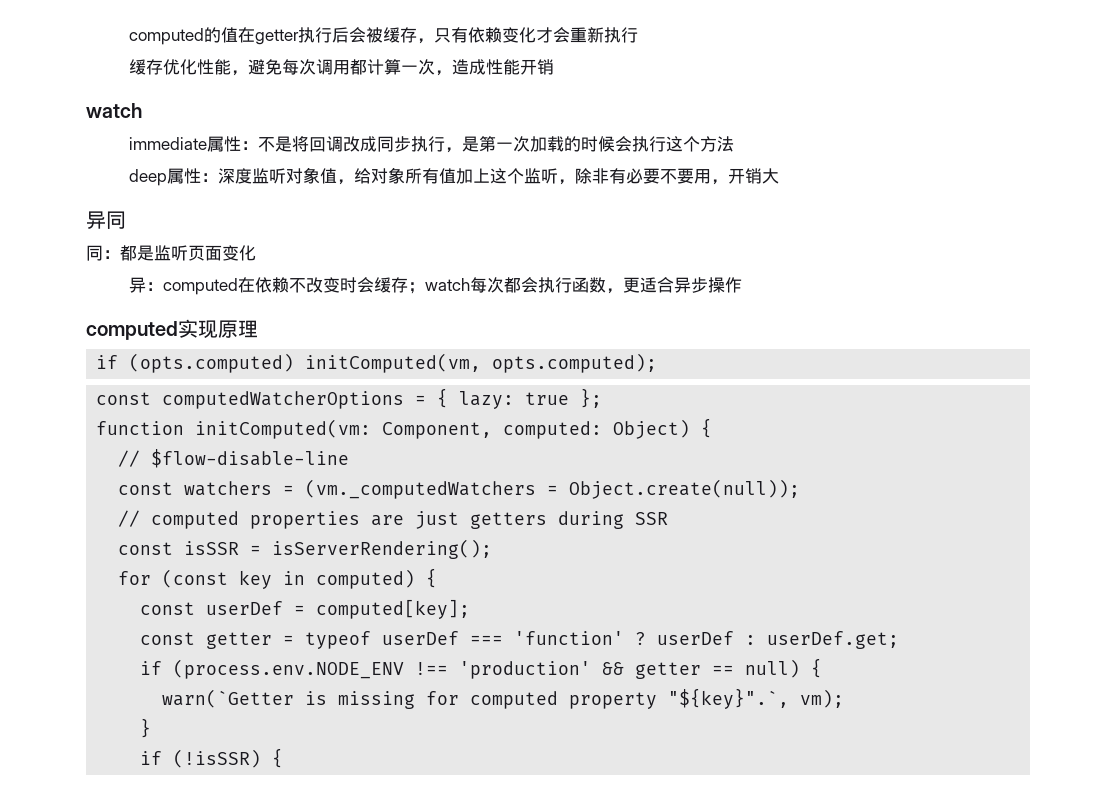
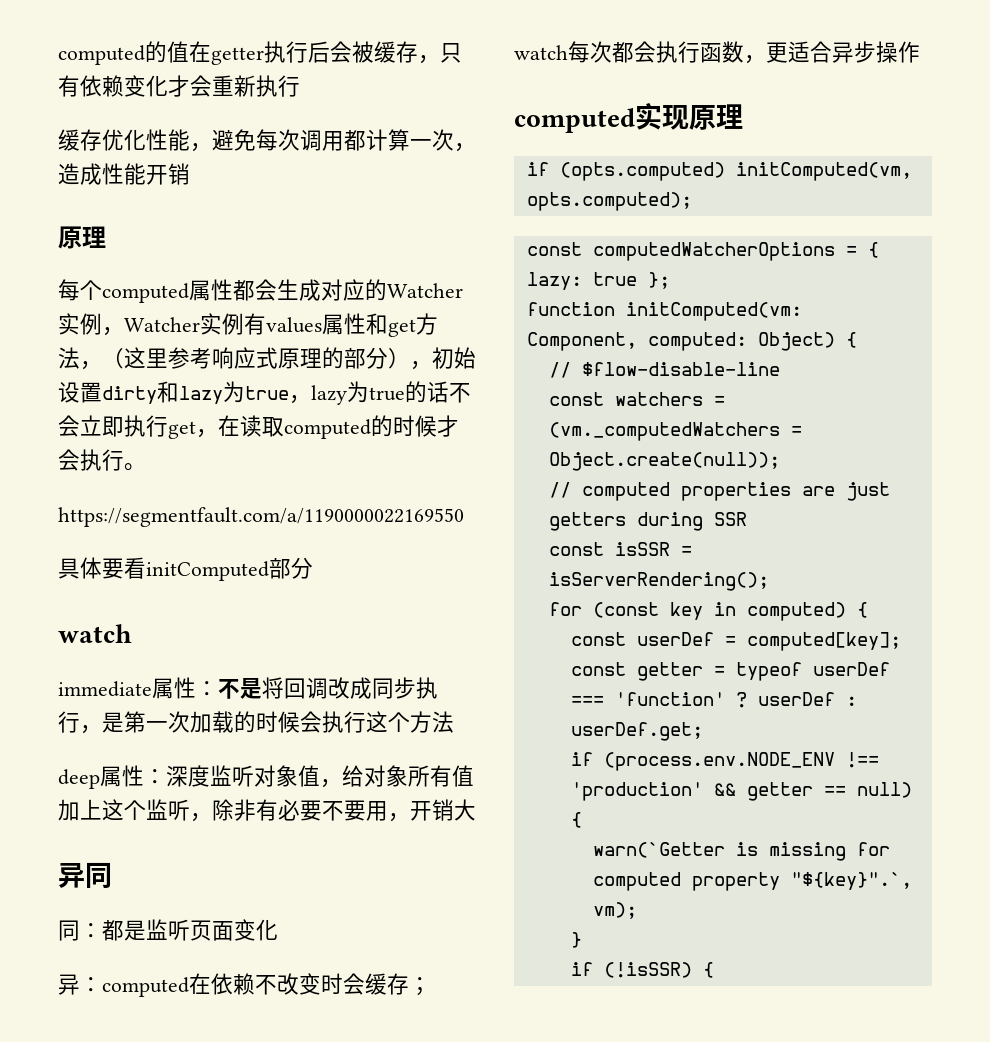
(554, 67) none -> [58,226,106,249] [58,279,463,303] [58,313,438,337] [58,347,476,370] [58,381,471,405] [58,415,459,439] [58,449,146,471] [58,507,464,527] [58,557,313,581] // 原理 // 每个computed属性都会生成对应的Watcher实例，Watcher实例有values属性和get方法，（这里参考响应式原理的部分），初始设置dirty和lazy为true，lazy为true的话不会立即执行get，在读取computed的时候才会执行。 // https://segmentfault.com/a/1190000022169550 // 具体要看initComputed部分

